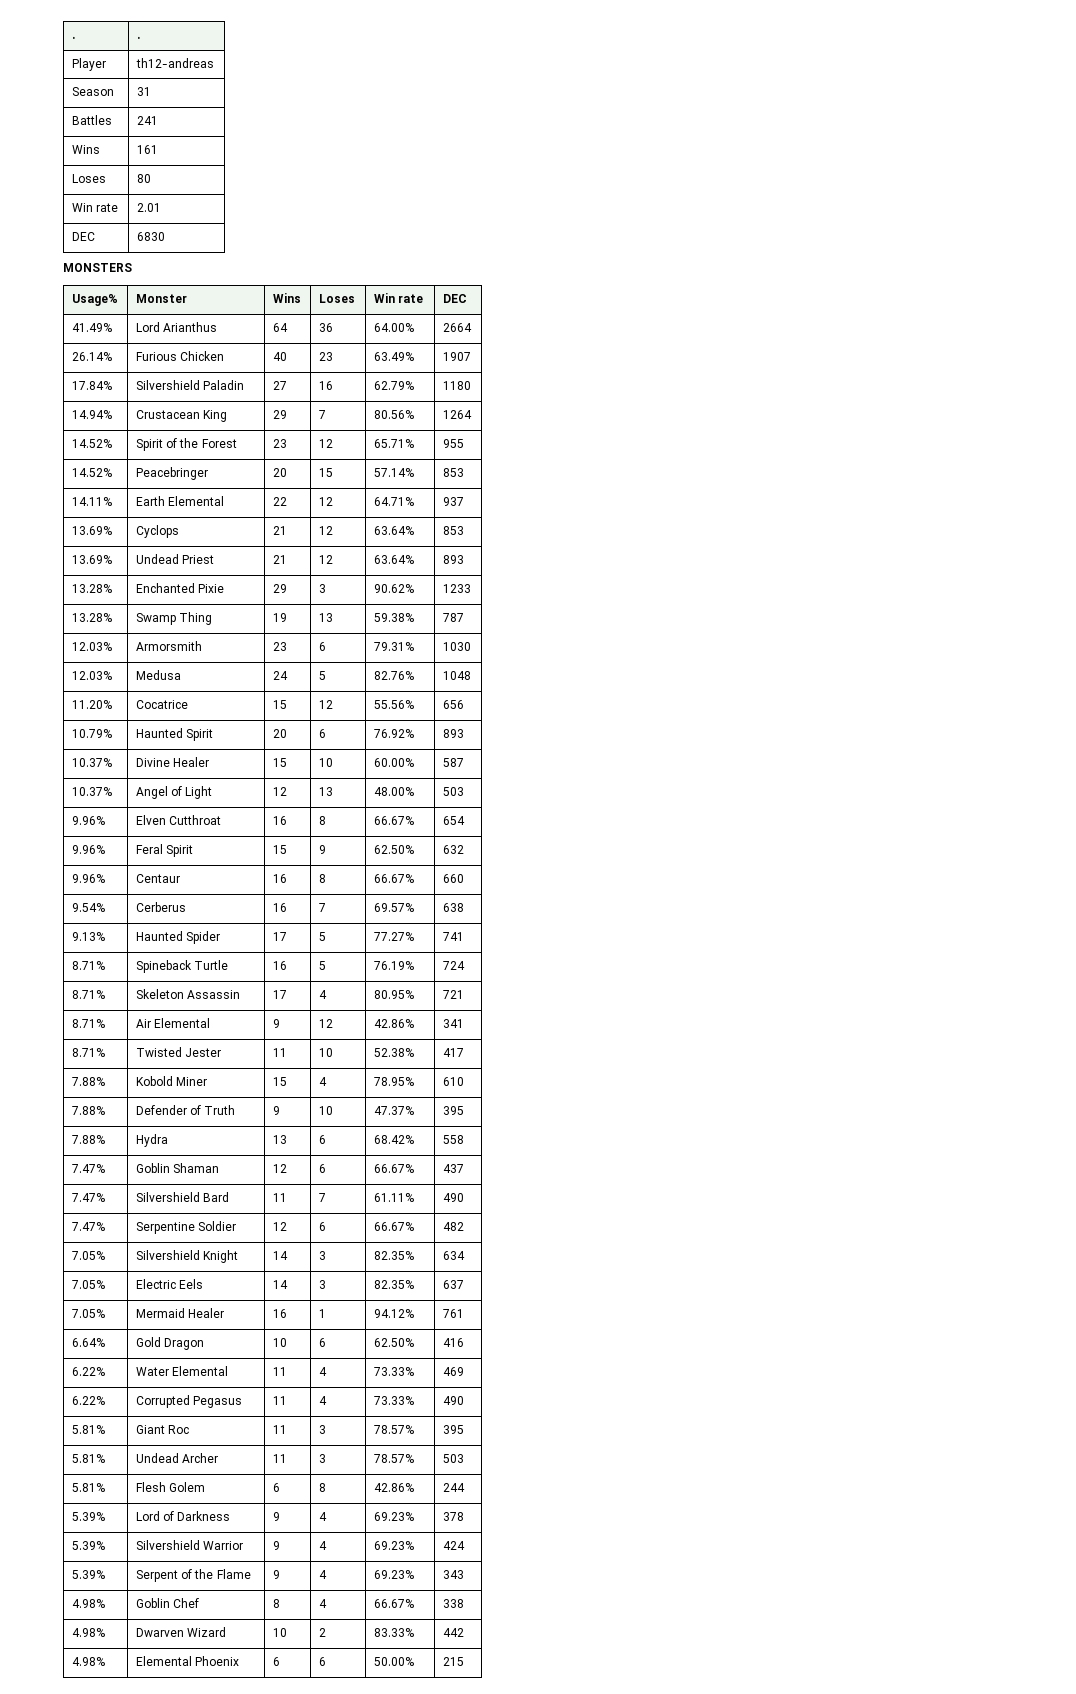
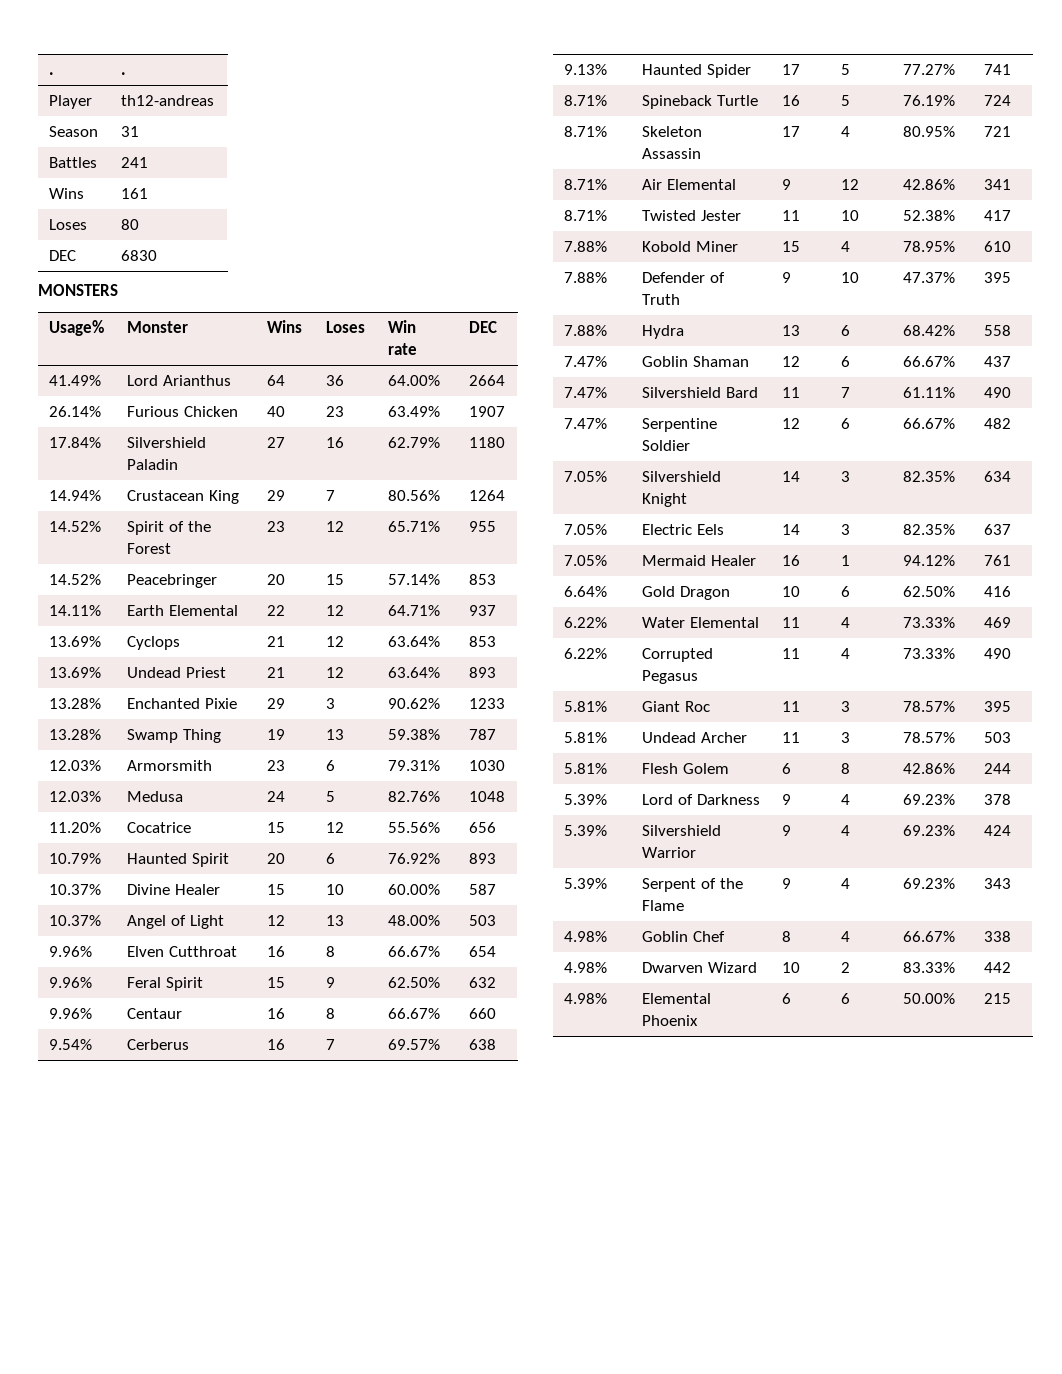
[71,203,119,212] [136,203,161,212] // Win rate | 2.01 -> (140, 224) none

